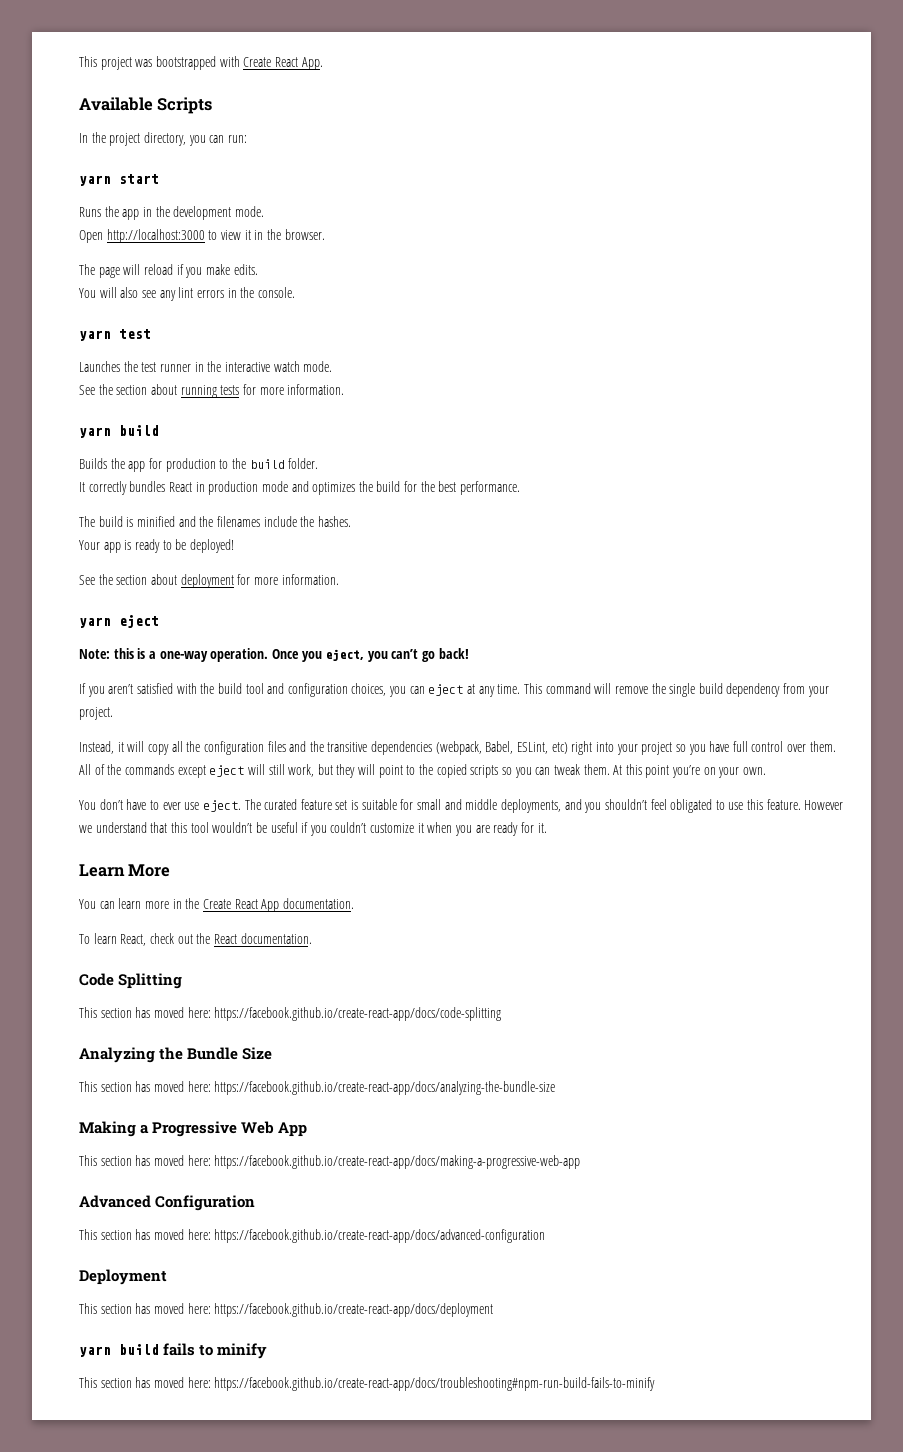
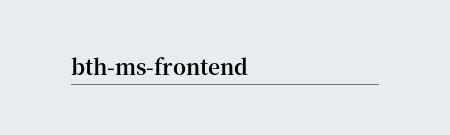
[79,56,323,70] [79,97,213,114] [79,132,247,146] [79,174,159,186] [79,206,264,220] [79,229,325,243] [79,264,258,278] [79,287,295,301] [79,329,151,341] [79,361,333,372] [79,384,345,398] [79,425,159,438] [79,458,319,472] [79,481,521,495] [79,516,351,527] [79,539,234,553] [79,574,339,588] [79,615,159,628] [79,648,469,662] [79,683,829,697] [79,707,113,720] [79,741,836,755] [79,764,767,778] [79,799,844,813] [79,822,547,836] [79,864,171,877] [79,898,354,912] [79,933,312,946] [79,973,183,989] [79,1007,502,1021] [79,1047,273,1063] [79,1081,556,1095] [79,1121,308,1137] [79,1155,581,1169] [79,1195,256,1211] [79,1229,546,1243] [79,1269,167,1285] [79,1303,494,1317] [79,1343,268,1359] [79,1377,656,1391] This project was bootstrapped with Create React App. // Available Scripts // In the project directory, you can run: // yarn start // Runs the app in the development mode. // Open http://localhost:3000 to view it in the browser. // The page will reload if you make edits. // You will also see any lint errors in the console. // yarn test // Launches the test runner in the interactive watch mode. // See the section about running tests for more information. // yarn build // Builds the app for production to the build folder. // It correctly bundles React in production mode and optimizes the build for the best performance. // The build is minified and the filenames include the hashes. // Your app is ready to be deployed! // See the section about deployment for more information. // yarn eject // Note: this is a one-way operation. Once you eject, you can’t go back! // If you aren’t satisfied with the build tool and configuration choices, you can eject at any time. This command will remove the single build dependency from your project. // Instead, it will copy all the configuration files and the transitive dependencies (webpack, Babel, ESLint, etc) right into your project so you have full control over them. All of the commands except eject will still work, but they will point to the copied scripts so you can tweak them. At this point you’re on your own. // You don’t have to ever use eject. The curated feature set is suitable for small and middle deployments, and you shouldn’t feel obligated to use this feature. However we understand that this tool wouldn’t be useful if you couldn’t customize it when you are ready for it. // Learn More // You can learn more in the Create React App documentation. // To learn React, check out the React documentation. // Code Splitting // This section has moved here: https://facebook.github.io/create-react-app/docs/code-splitting // Analyzing the Bundle Size // This section has moved here: https://facebook.github.io/create-react-app/docs/analyzing-the-bundle-size // Making a Progressive Web App // This section has moved here: https://facebook.github.io/create-react-app/docs/making-a-progressive-web-app // Advanced Configuration // This section has moved here: https://facebook.github.io/create-react-app/docs/advanced-configuration // Deployment // This section has moved here: https://facebook.github.io/create-react-app/docs/deployment // yarn build fails to minify // This section has moved here: https://facebook.github.io/create-react-app/docs/troubleshooting#npm-run-build-fails-to-minify -> [71,57,248,75] bth-ms-frontend

